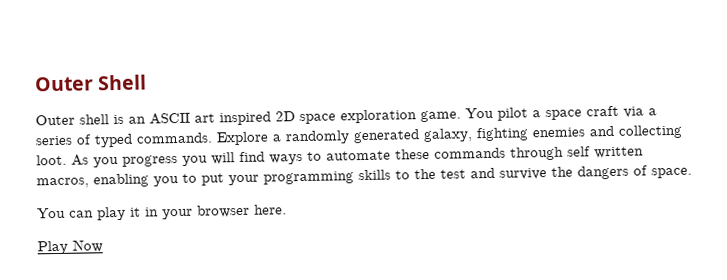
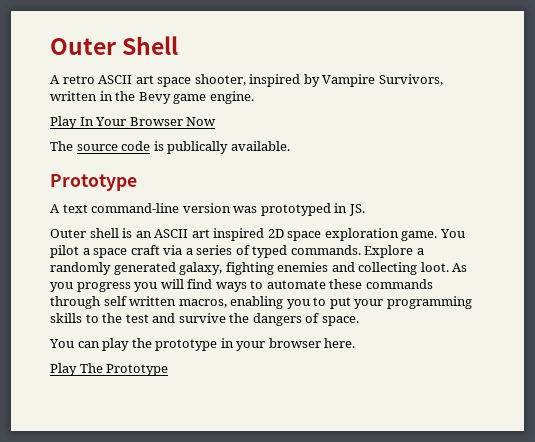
(148, 82) none -> [50,74,443,87] [50,91,254,104] [50,116,217,129] [50,141,290,154] [50,174,137,191] [50,203,365,216] // A retro ASCII art space shooter, inspired by Vampire Survivors, written in the Bevy game engine. // Play In Your Browser Now // The source code is publically available. // Prototype // A text command-line version was prototyped in JS.
[130,207,141,217] it -> [131,338,218,351] the prototype
[72,239,103,253] Now -> [79,363,169,376] The Prototype

